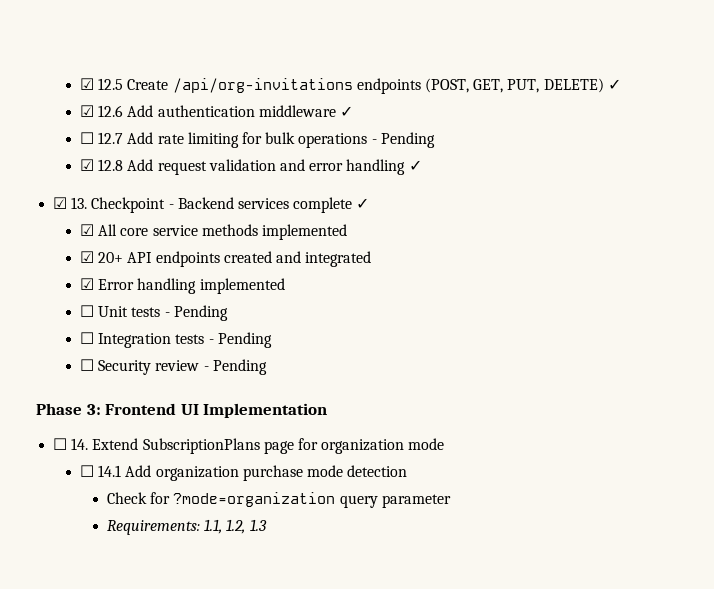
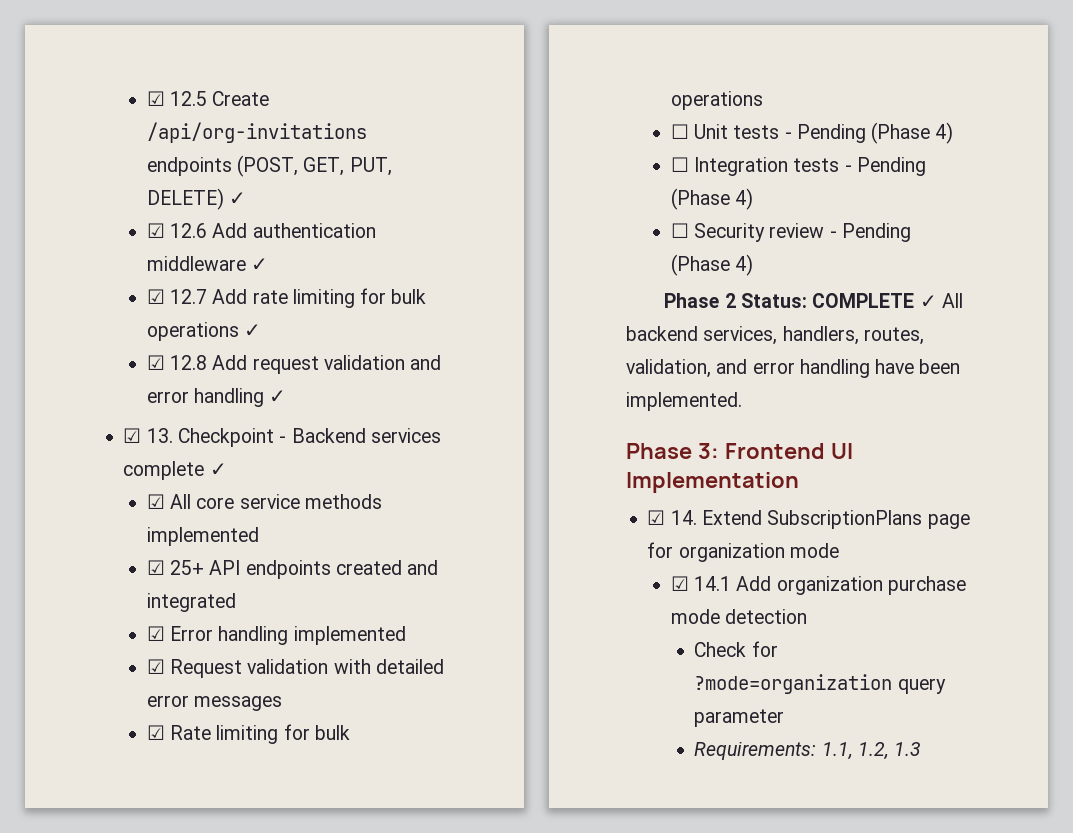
[80,132,95,144] ☐ -> [146,289,165,304] ☑
[371,132,435,148] - Pending -> [244,324,262,337] ✓
[98,252,124,263] 20+ -> [170,560,205,575] 25+
(285, 286) none -> [146,659,444,678] [146,695,283,711] [146,724,350,744] [670,91,763,110] // ☑ Request validation with detailed error messages // ☑ Rate limiting for bulk operations
(228, 313) none -> [871,122,954,144] (Phase 4)
(272, 340) none -> [670,188,754,210] (Phase 4)
(267, 367) none -> [670,254,754,276] [664,293,963,308] [626,326,924,345] [626,359,961,378] [626,392,742,411] (Phase 4) // Phase 2 Status: COMPLETE ✓ All backend services, handlers, routes, validation, and error handling have been implemented.
[53,438,68,450] ☐ -> [647,510,666,525] ☑
[80,465,95,477] ☐ -> [670,576,689,591] ☑

